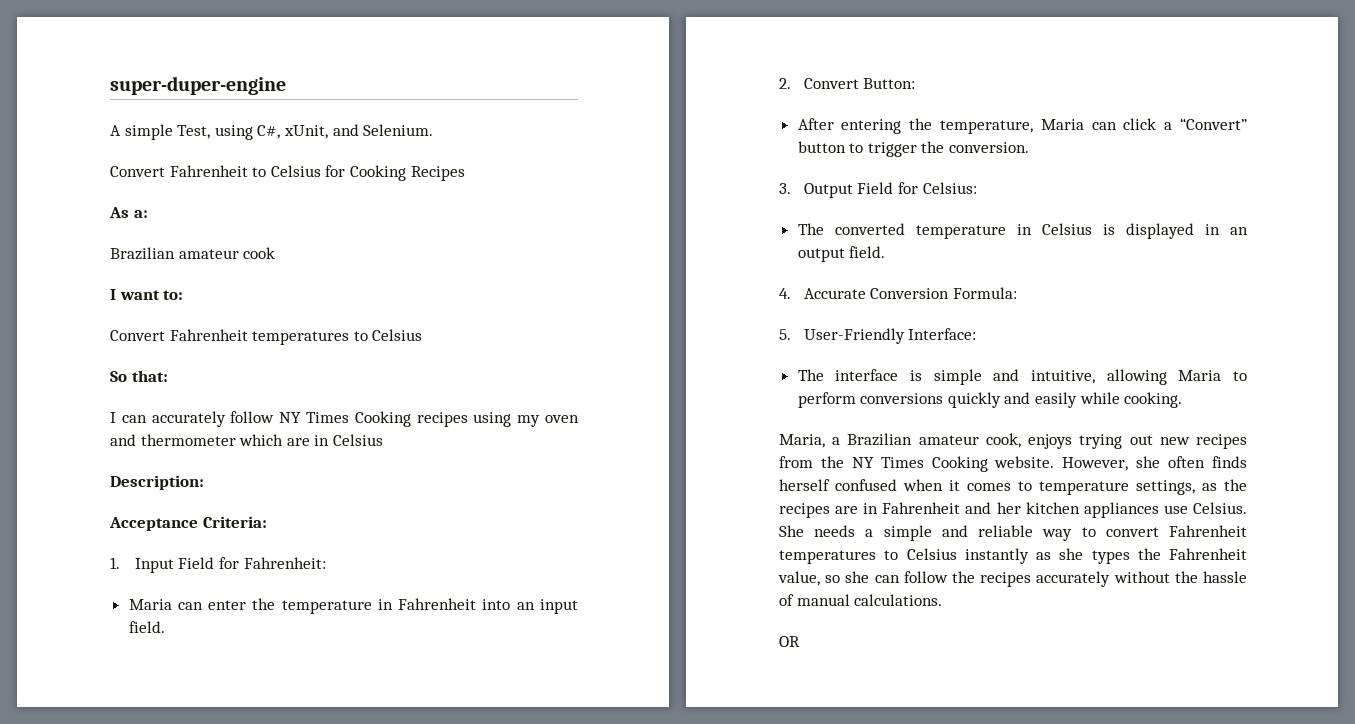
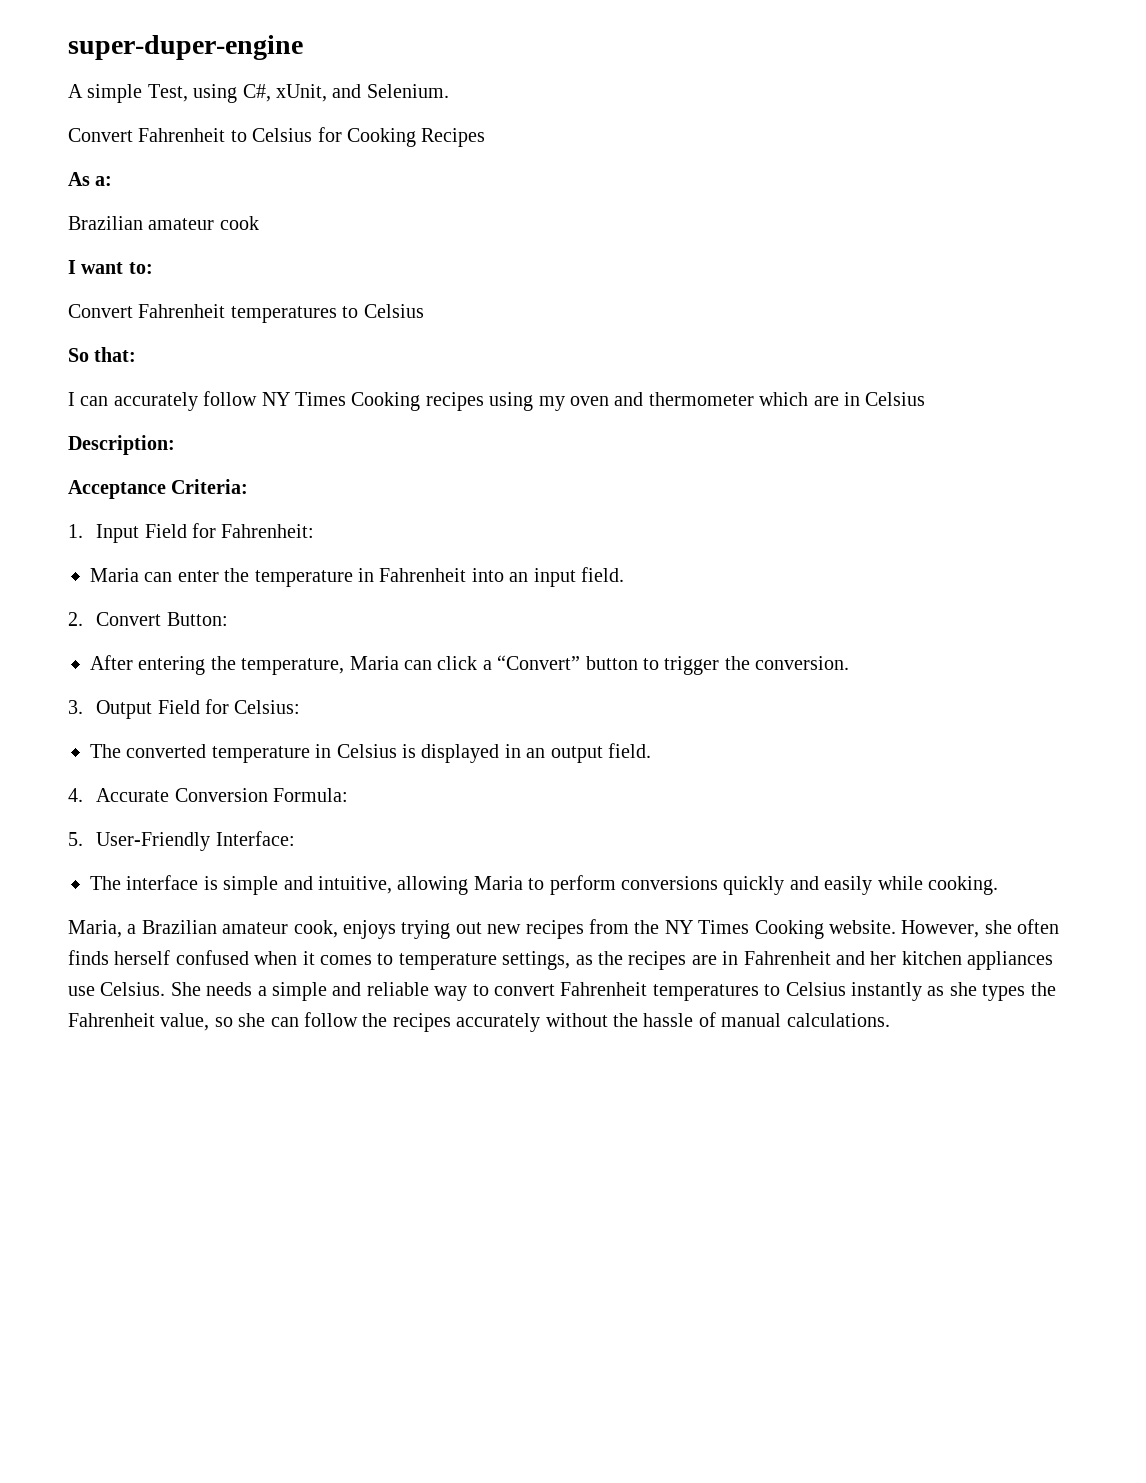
[779,636,800,647] // OR -> (890, 1020) none

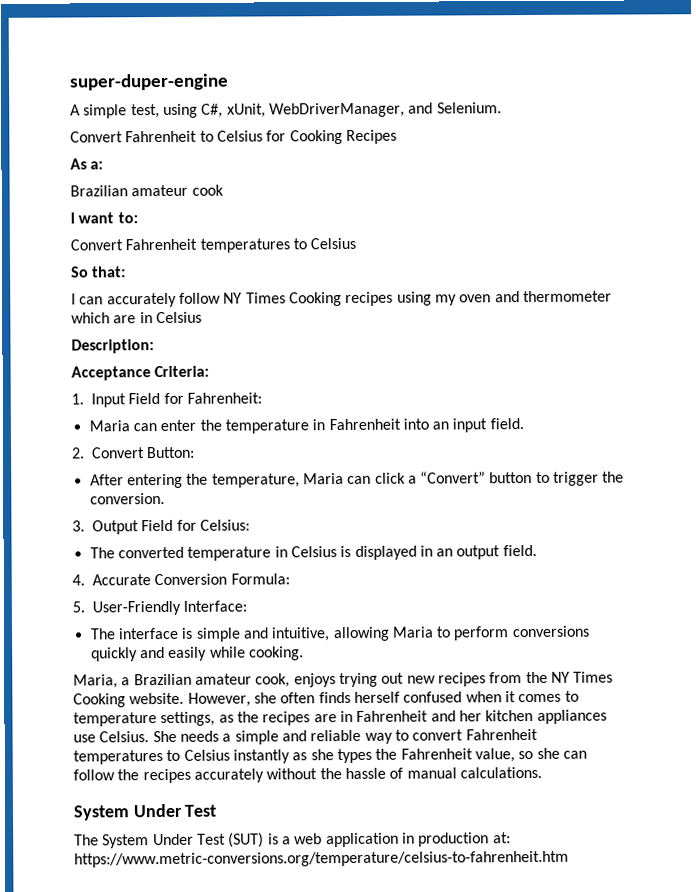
[147,84,188,102] Test, -> [130,104,160,119] test,
(327, 93) none -> [268,102,405,118] WebDriverManager,
(890, 1020) none -> [73,803,218,821] [74,832,511,849] [74,850,569,868] // System Under Test // The System Under Test (SUT) is a web application in production at: https://www.metric-conversions.org/temperature/celsius-to-fahrenheit.htm

